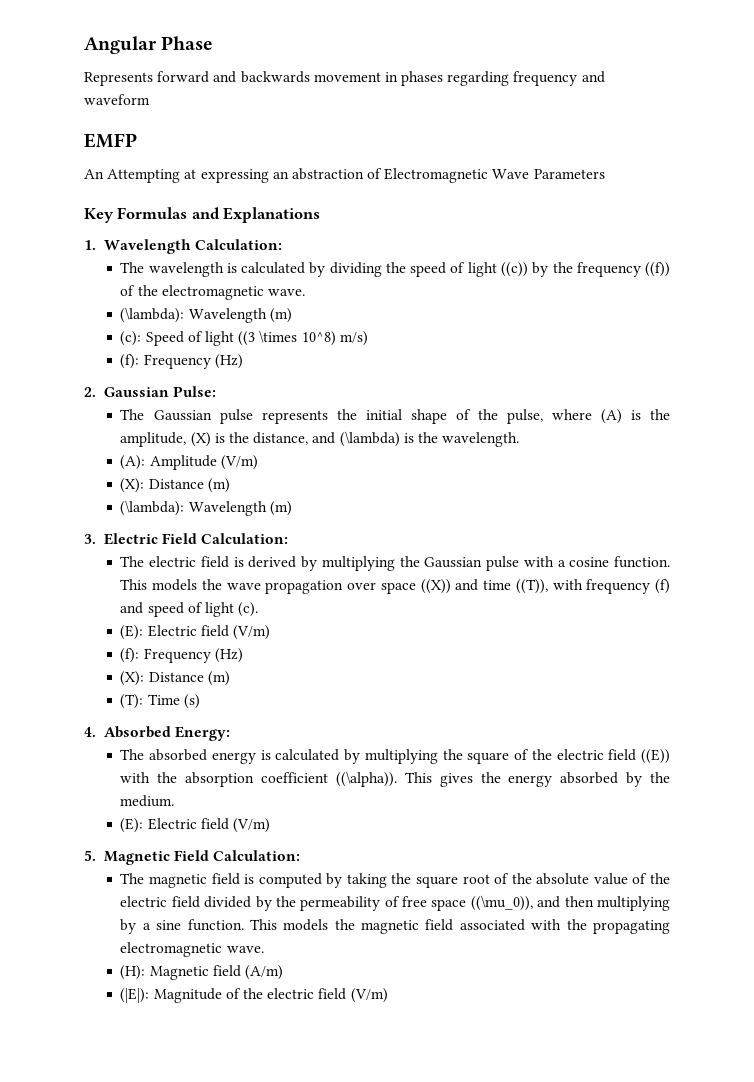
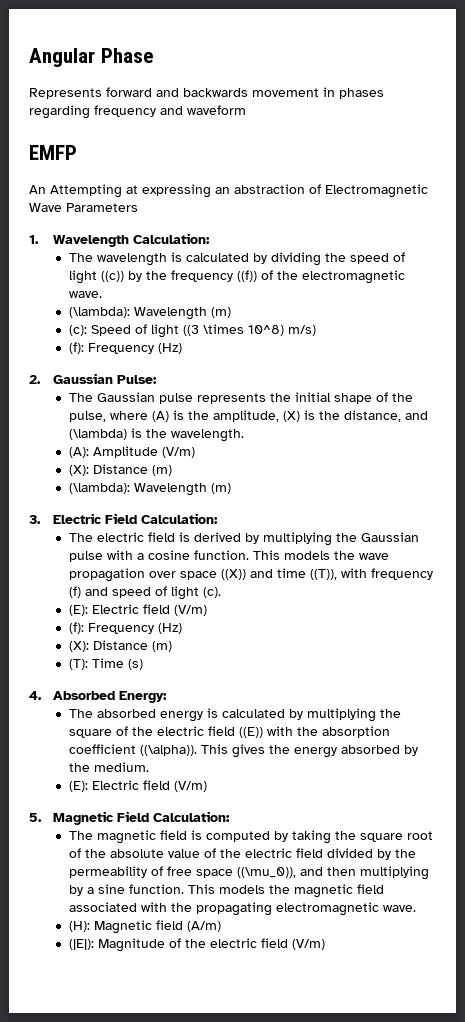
[84,207,321,223] // Key Formulas and Explanations -> (138, 207) none

